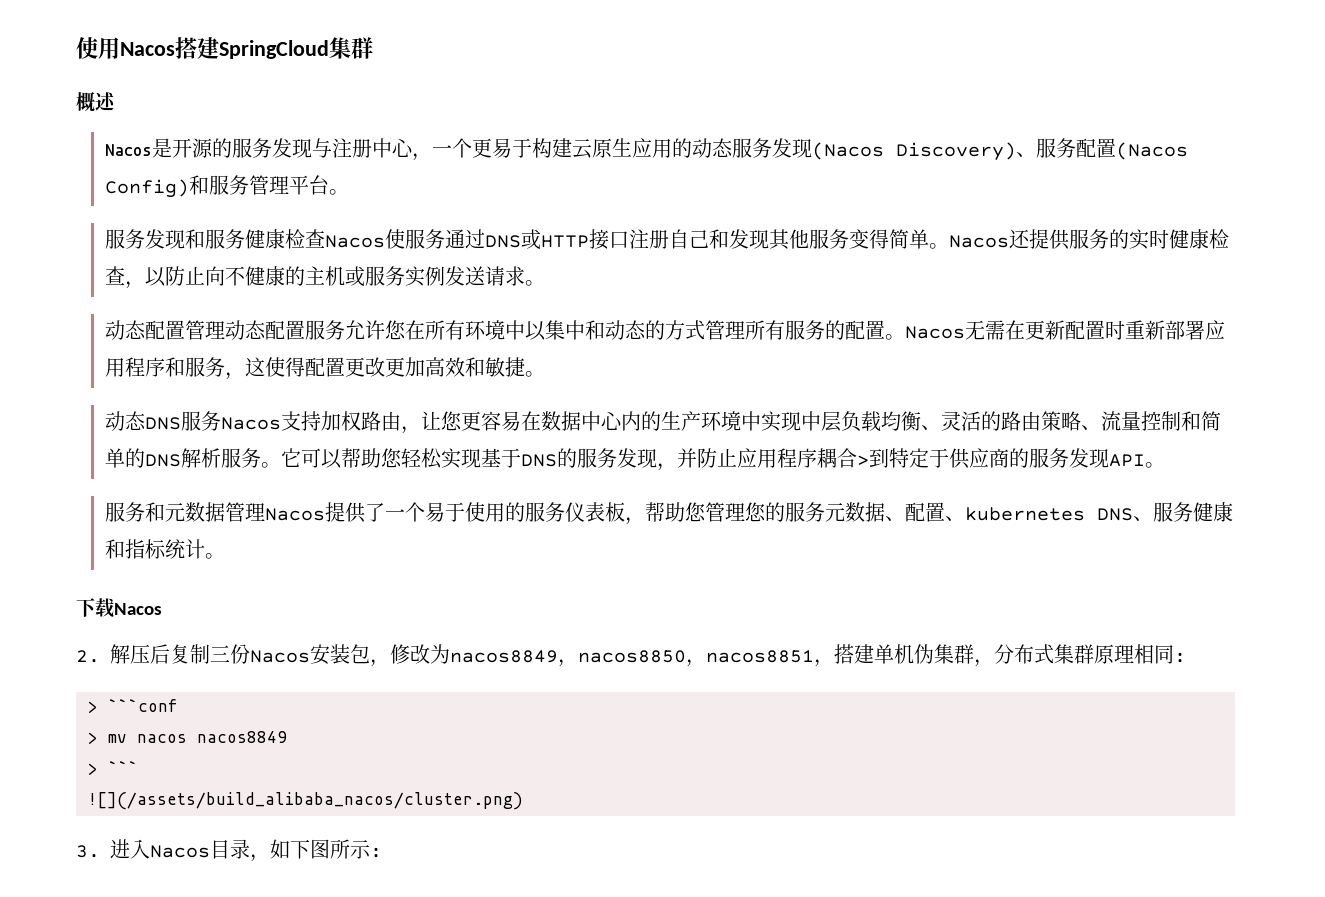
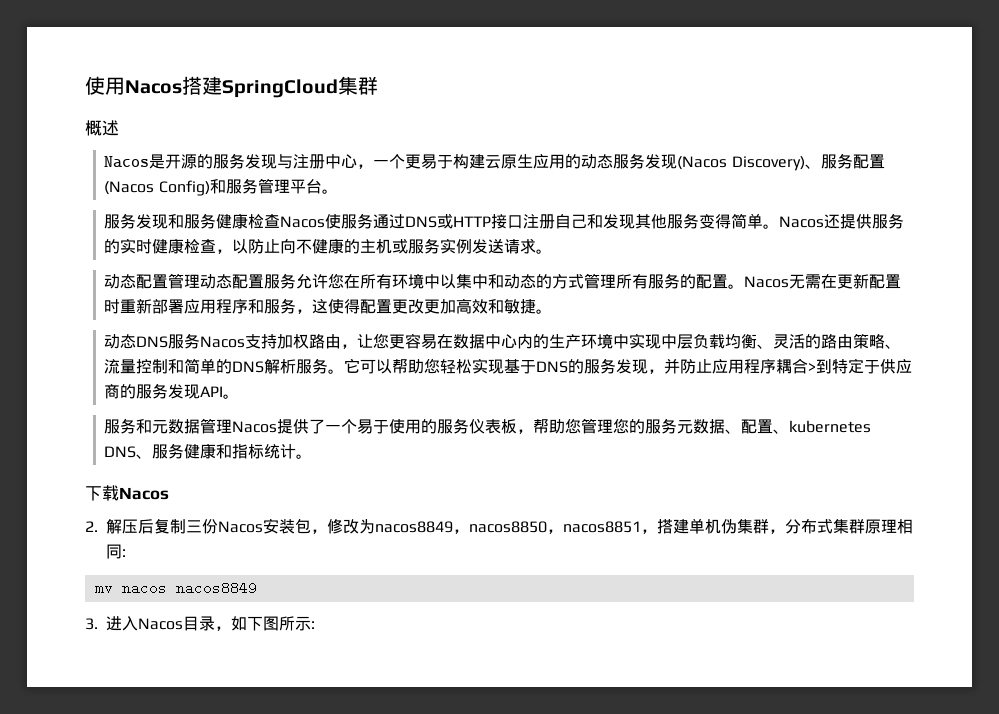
[88,699,178,713] [88,732,98,744] > ```conf // > -> (126, 553) none
[88,761,138,775] [88,792,523,810] // > ``` // ![](/assets/build_alibaba_nacos/cluster.png) -> (257, 588) none

